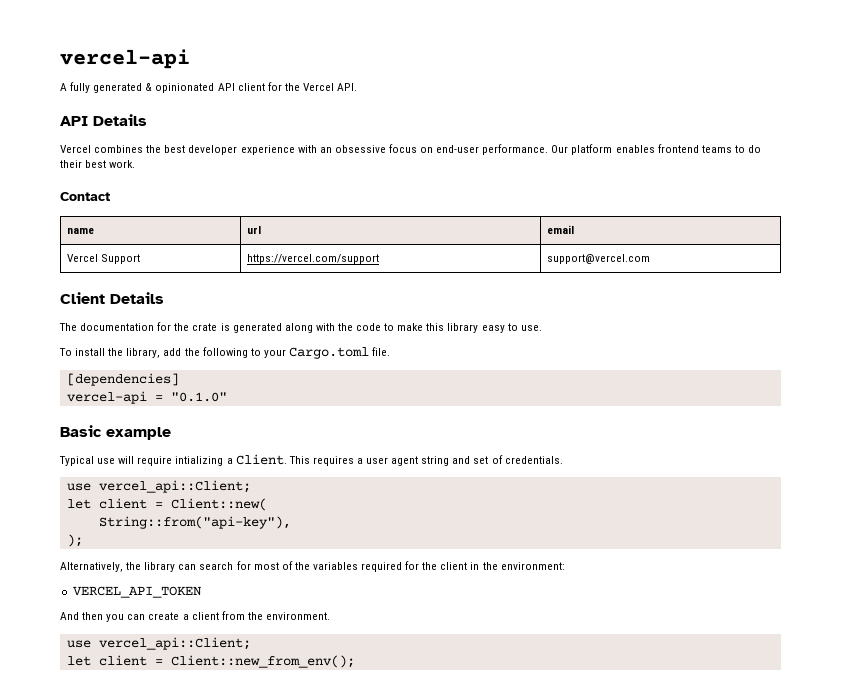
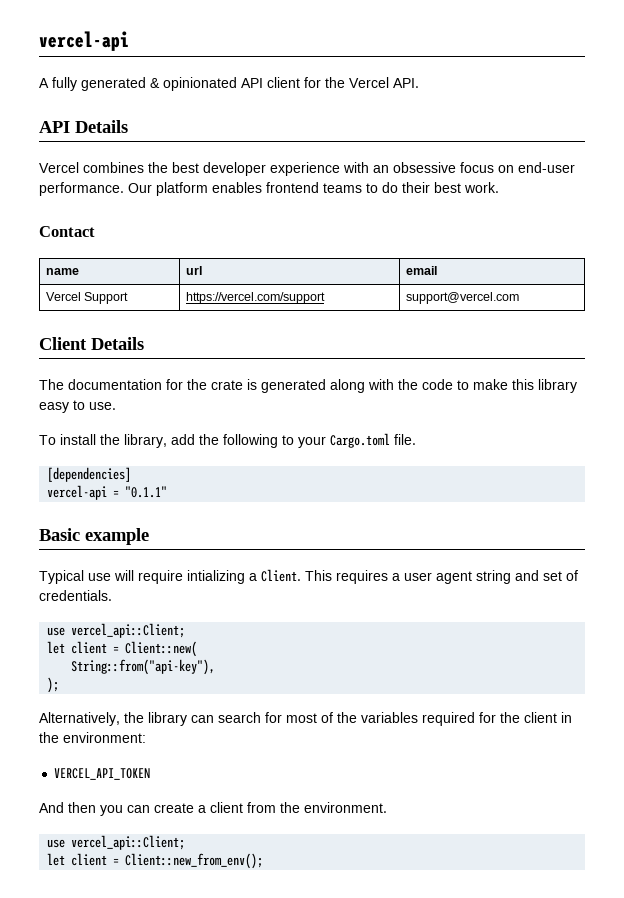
[170,392,227,402] "0.1.0" -> [125,486,168,498] "0.1.1"

